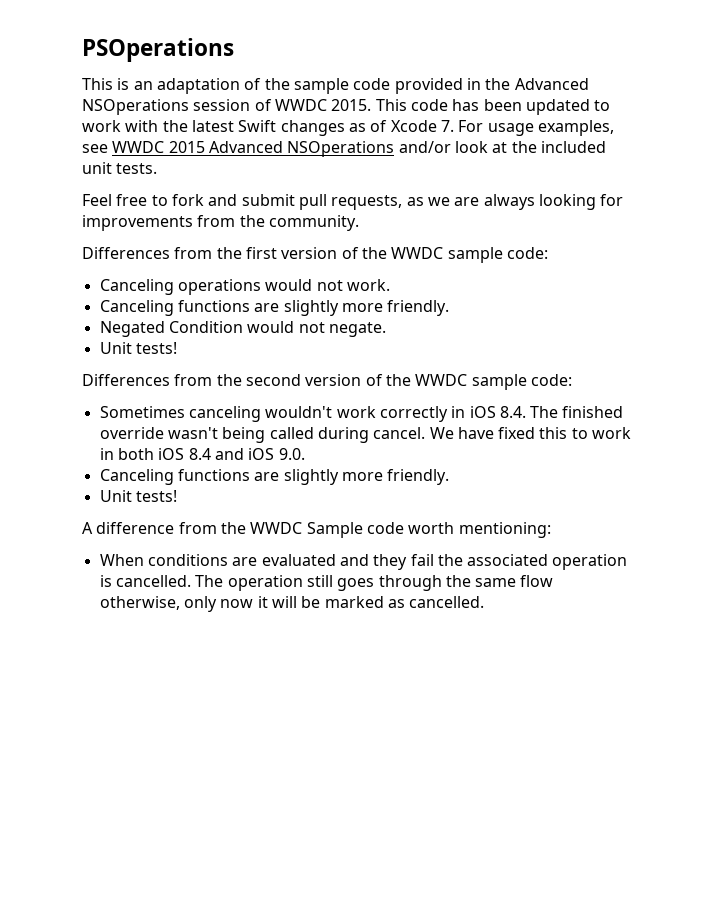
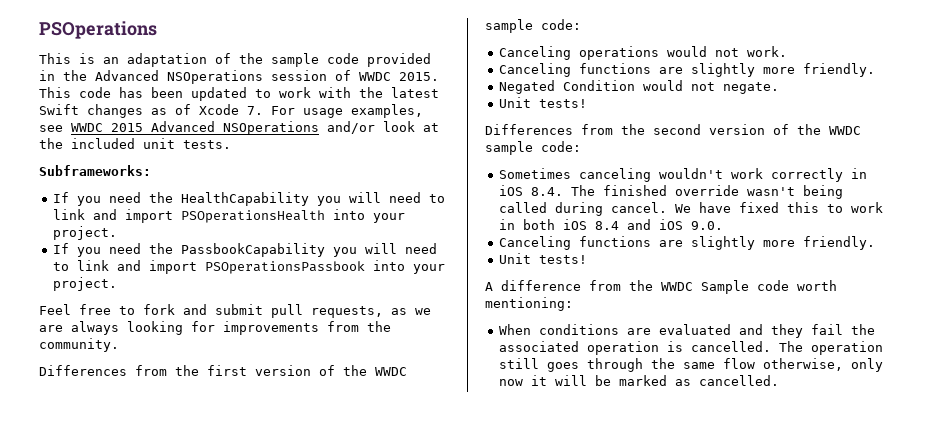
(158, 168) none -> [39,165,151,176] [52,192,445,206] [52,209,405,223] [52,226,117,240] [52,243,437,257] [52,260,445,274] [52,277,117,291] // Subframeworks: // If you need the HealthCapability you will need to link and import PSOperationsHealth into your project. // If you need the PassbookCapability you will need to link and import PSOperationsPassbook into your project.

